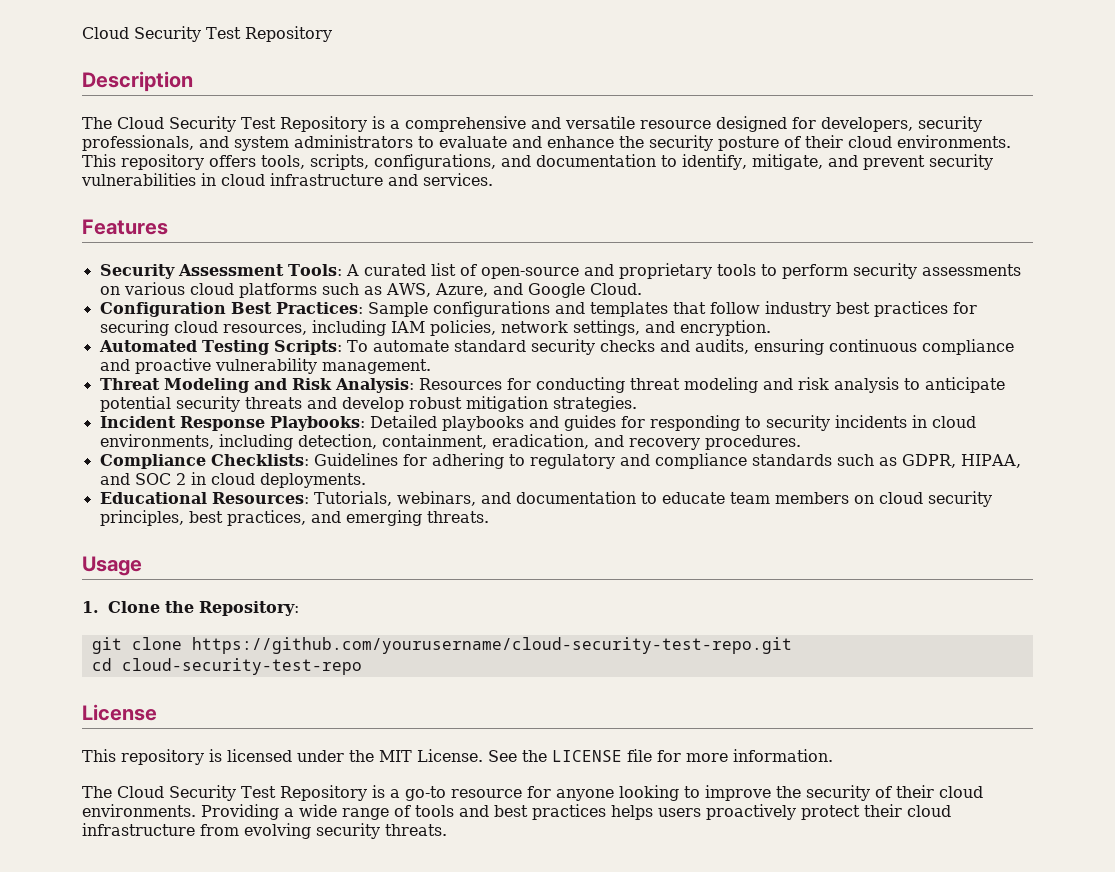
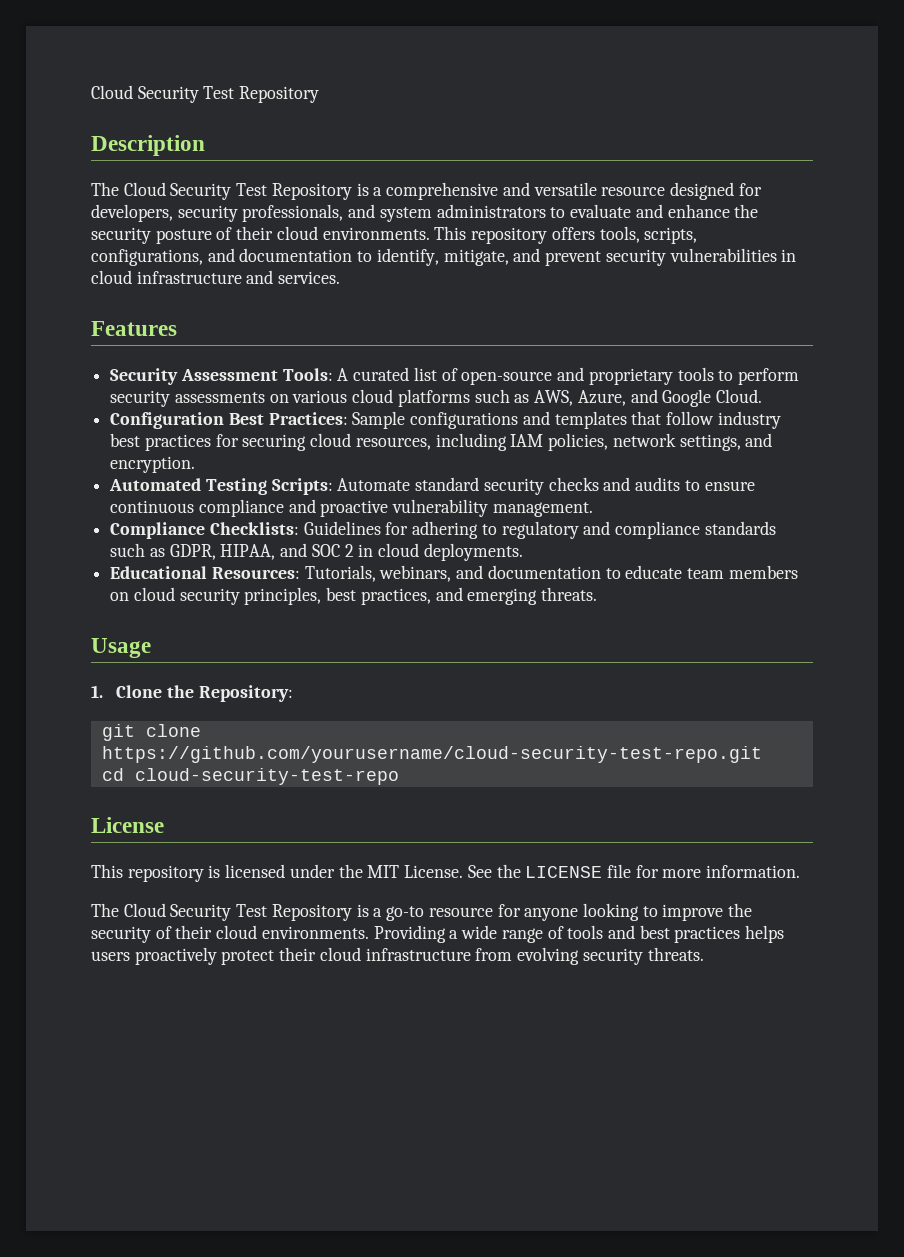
[346,340,449,352] To automate -> [337,478,411,491] Automate
[694,339,824,355] audits, ensuring -> [635,477,755,491] audits to ensure
[99,377,1005,393] [99,396,637,412] [99,415,976,431] [99,434,801,450] // Threat Modeling and Risk Analysis: Resources for conducting threat modeling and risk analysis to anticipate potential security threats and develop robust mitigation strategies. // Incident Response Playbooks: Detailed playbooks and guides for responding to security incidents in cloud environments, including detection, containment, eradication, and recovery procedures. -> (593, 509) none

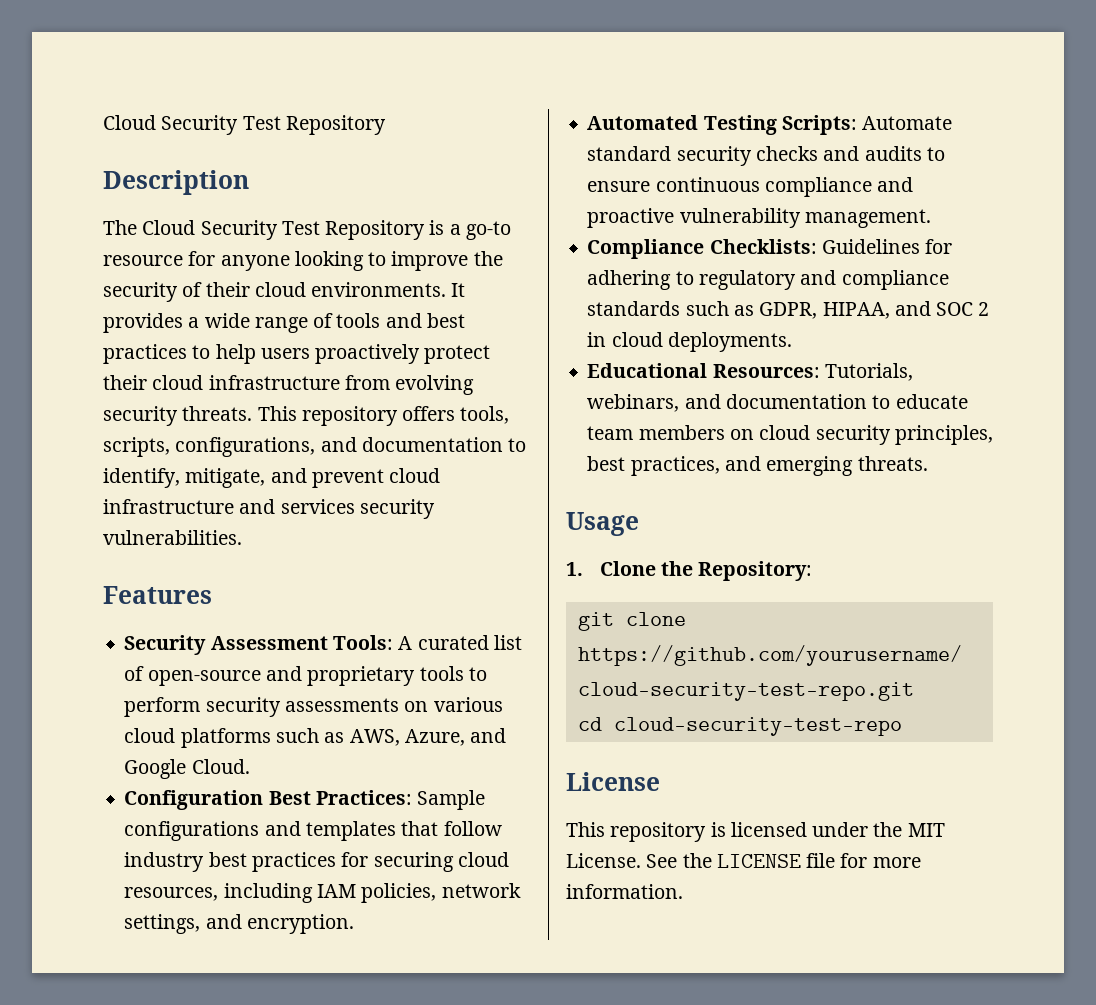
[386,182,762,200] [91,204,759,222] [91,226,430,244] comprehensive and versatile resource designed for developers, security professionals, and system administrators to evaluate and enhance the security posture of their cloud environments. -> [465,221,511,240] [103,251,503,271] [103,282,466,302] [103,313,465,333] [103,344,491,364] [103,375,475,395] [103,406,253,426] go-to resource for anyone looking to improve the security of their cloud environments. It provides a wide range of tools and best practices to help users proactively protect their cloud infrastructure from evolving security threats.
[605,248,797,266] [91,270,341,284] security vulnerabilities in cloud infrastructure and services. -> [389,468,441,483] [103,499,435,519] [103,530,242,545] cloud infrastructure and services security vulnerabilities.
[91,903,753,921] [91,925,785,943] [91,947,704,965] // The Cloud Security Test Repository is a go-to resource for anyone looking to improve the security of their cloud environments. Providing a wide range of tools and best practices helps users proactively protect their cloud infrastructure from evolving security threats. -> (683, 891) none

